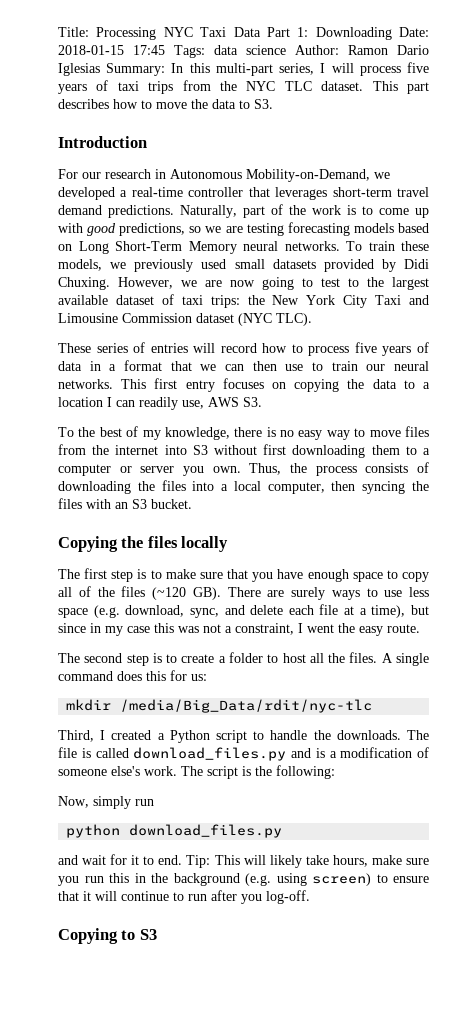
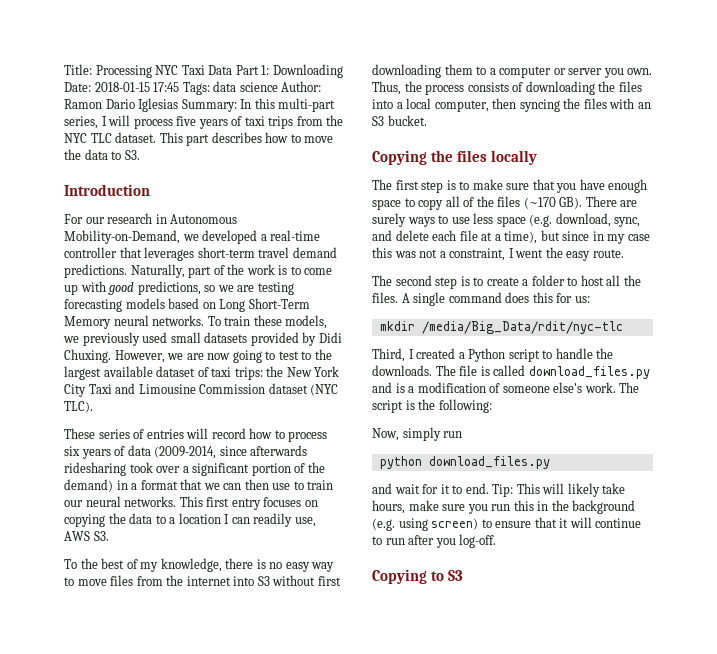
[354,342,377,353] five -> [64,446,80,456] six
(82, 366) none -> [154,445,308,459] [64,462,325,476] [64,479,113,492] (2009-2014, since afterwards ridesharing took over a significant portion of the demand)
[152,587,186,600] (~120 -> [523,197,556,209] (~170

